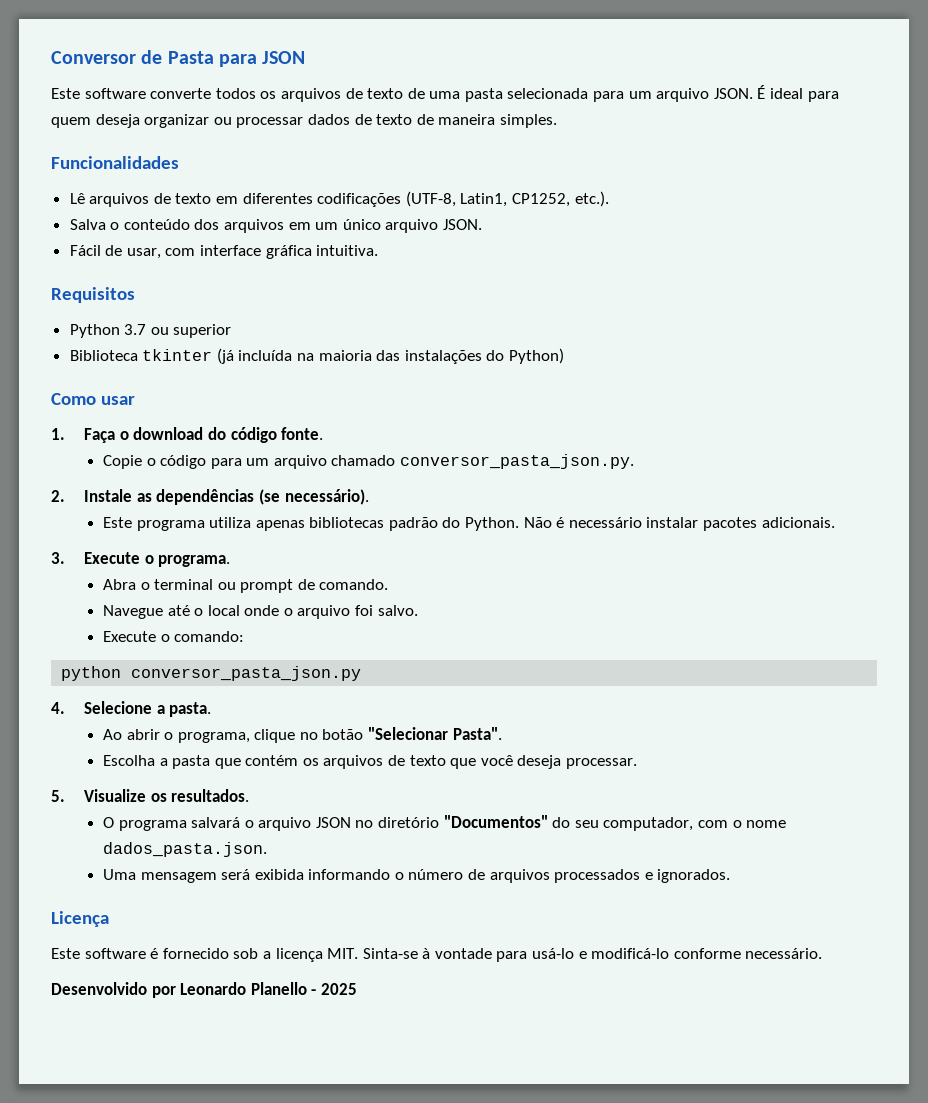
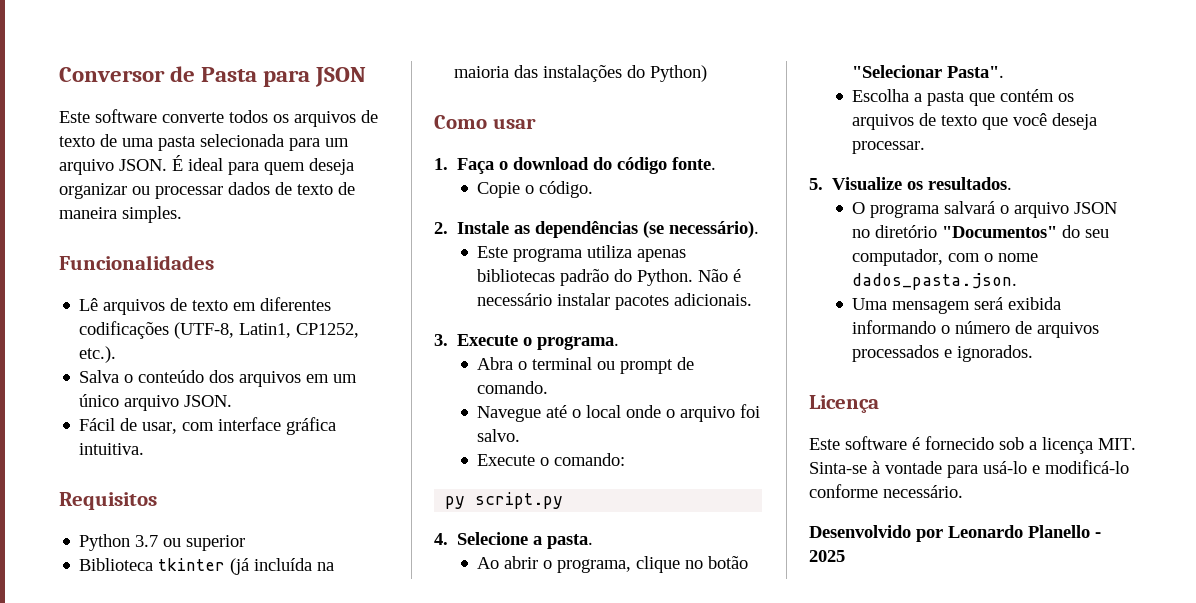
[160,454,635,469] código para um arquivo chamado conversor_pasta_json.py. -> [539,181,594,198] código.
[61,666,362,681] python conversor_pasta_json.py -> [445,492,564,509] py script.py

